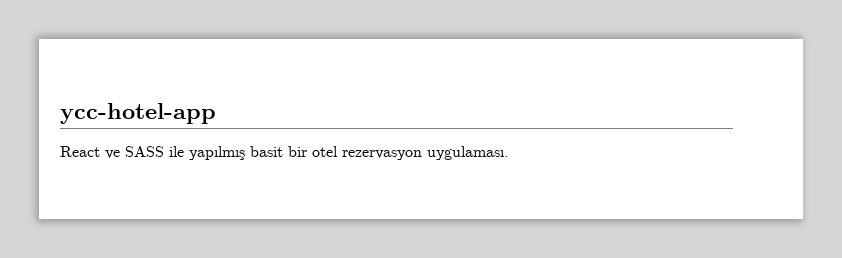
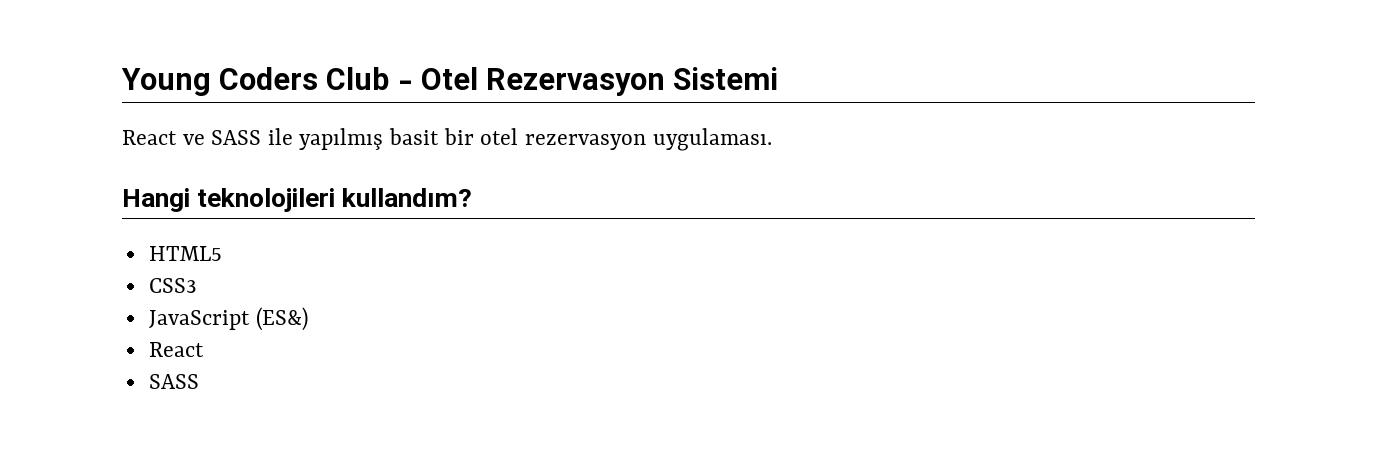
[60,103,216,124] ycc-hotel-app -> [121,67,779,96] Young Coders Club - Otel Rezervasyon Sistemi
(508, 153) none -> [122,188,473,212] [148,246,222,261] [148,278,197,293] [148,307,308,331] [148,342,204,357] [148,374,199,389] // Hangi teknolojileri kullandım? // HTML5 // CSS3 // JavaScript (ES&) // React // SASS

